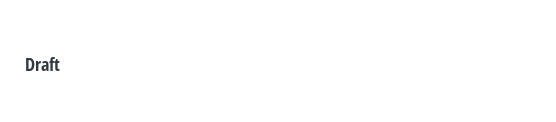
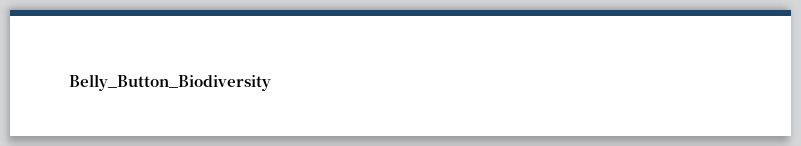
[25,57,60,71] Draft -> [69,74,271,91] Belly_Button_Biodiversity

